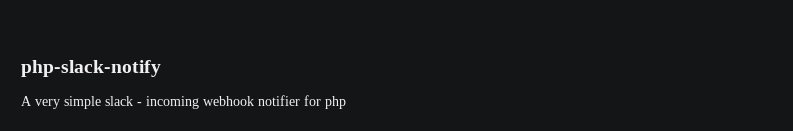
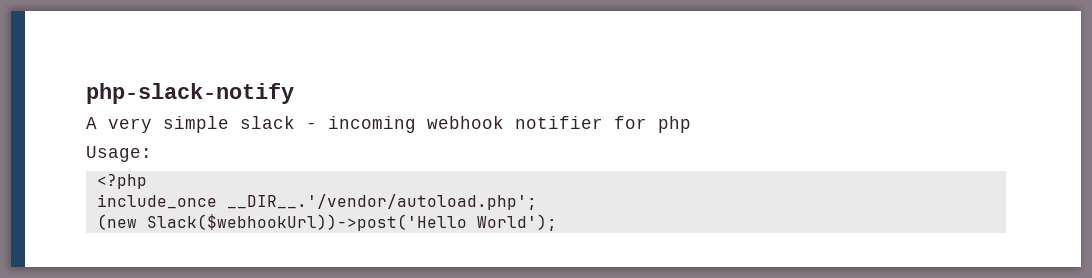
(346, 102) none -> [86,146,152,162] [96,174,147,189] [96,194,537,210] [96,214,557,231] // Usage: // <?php // include_once __DIR__.'/vendor/autoload.php'; // (new Slack($webhookUrl))->post('Hello World');

